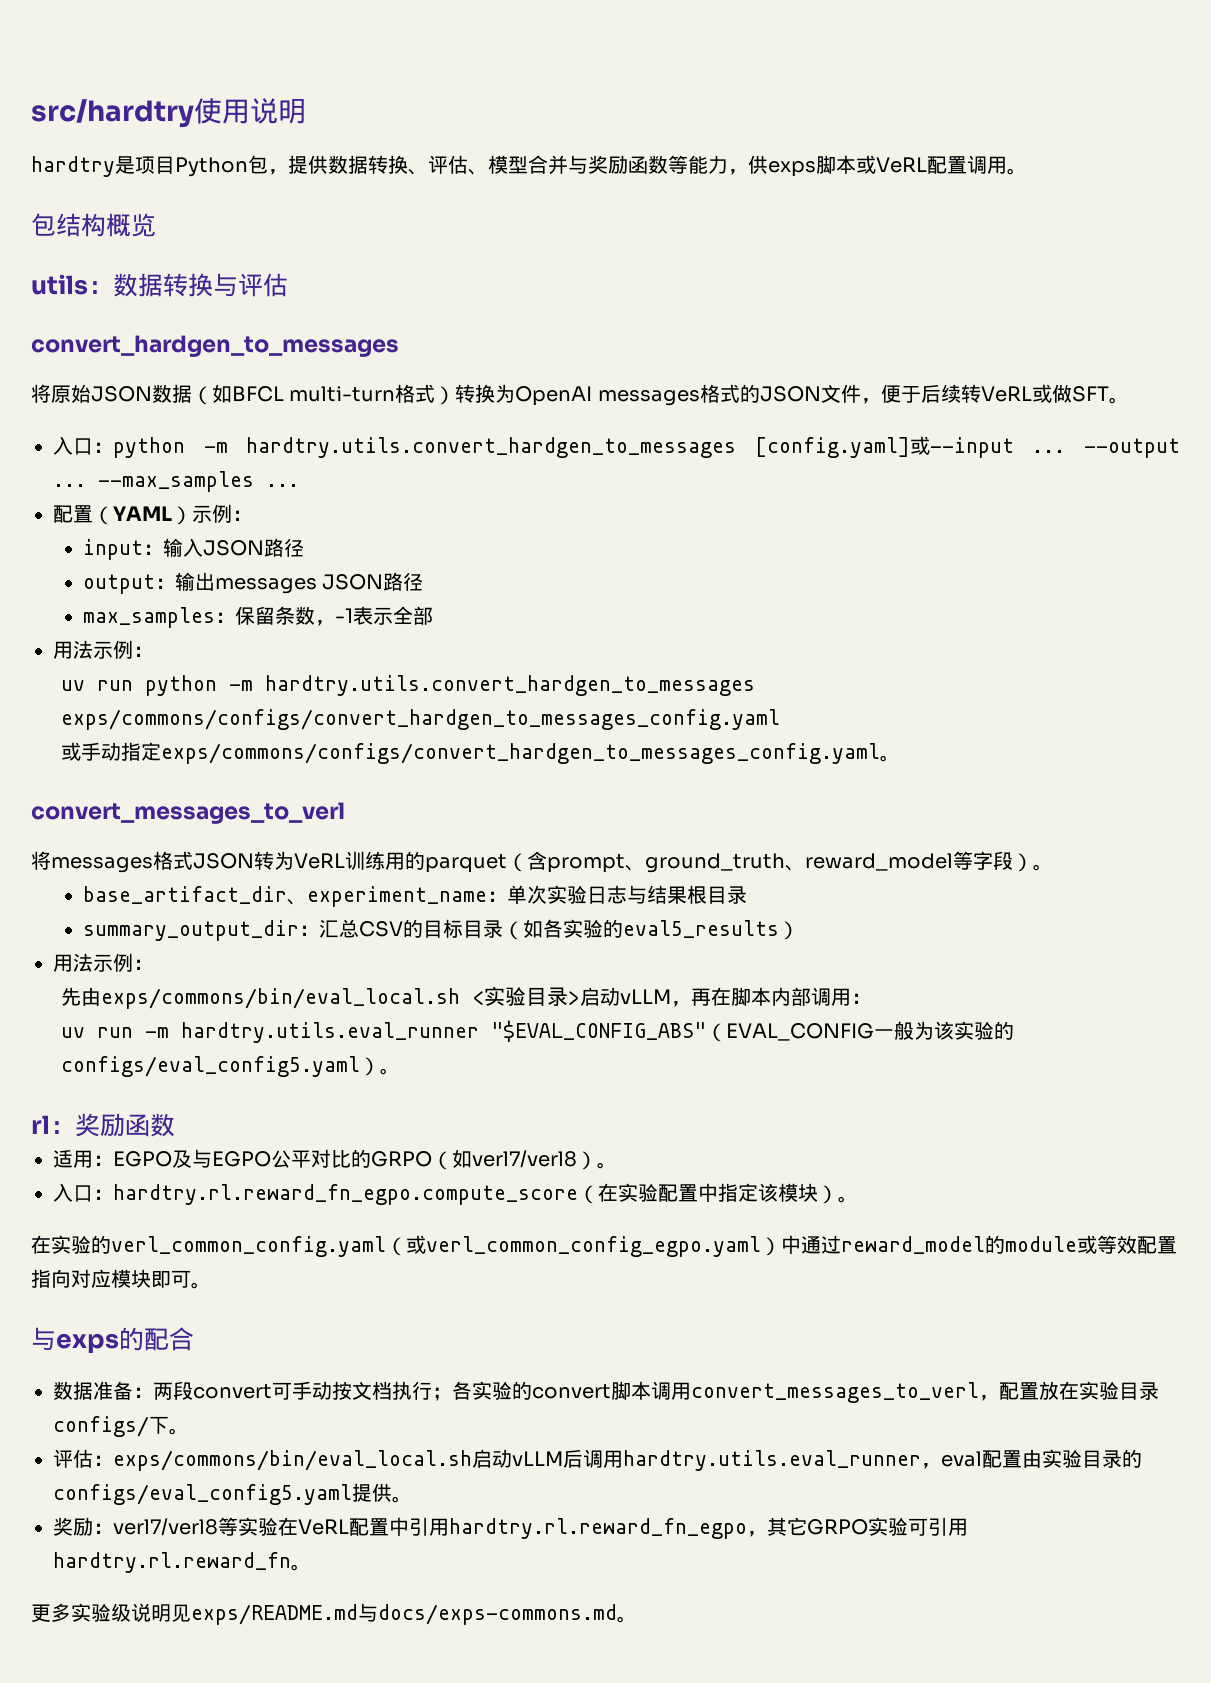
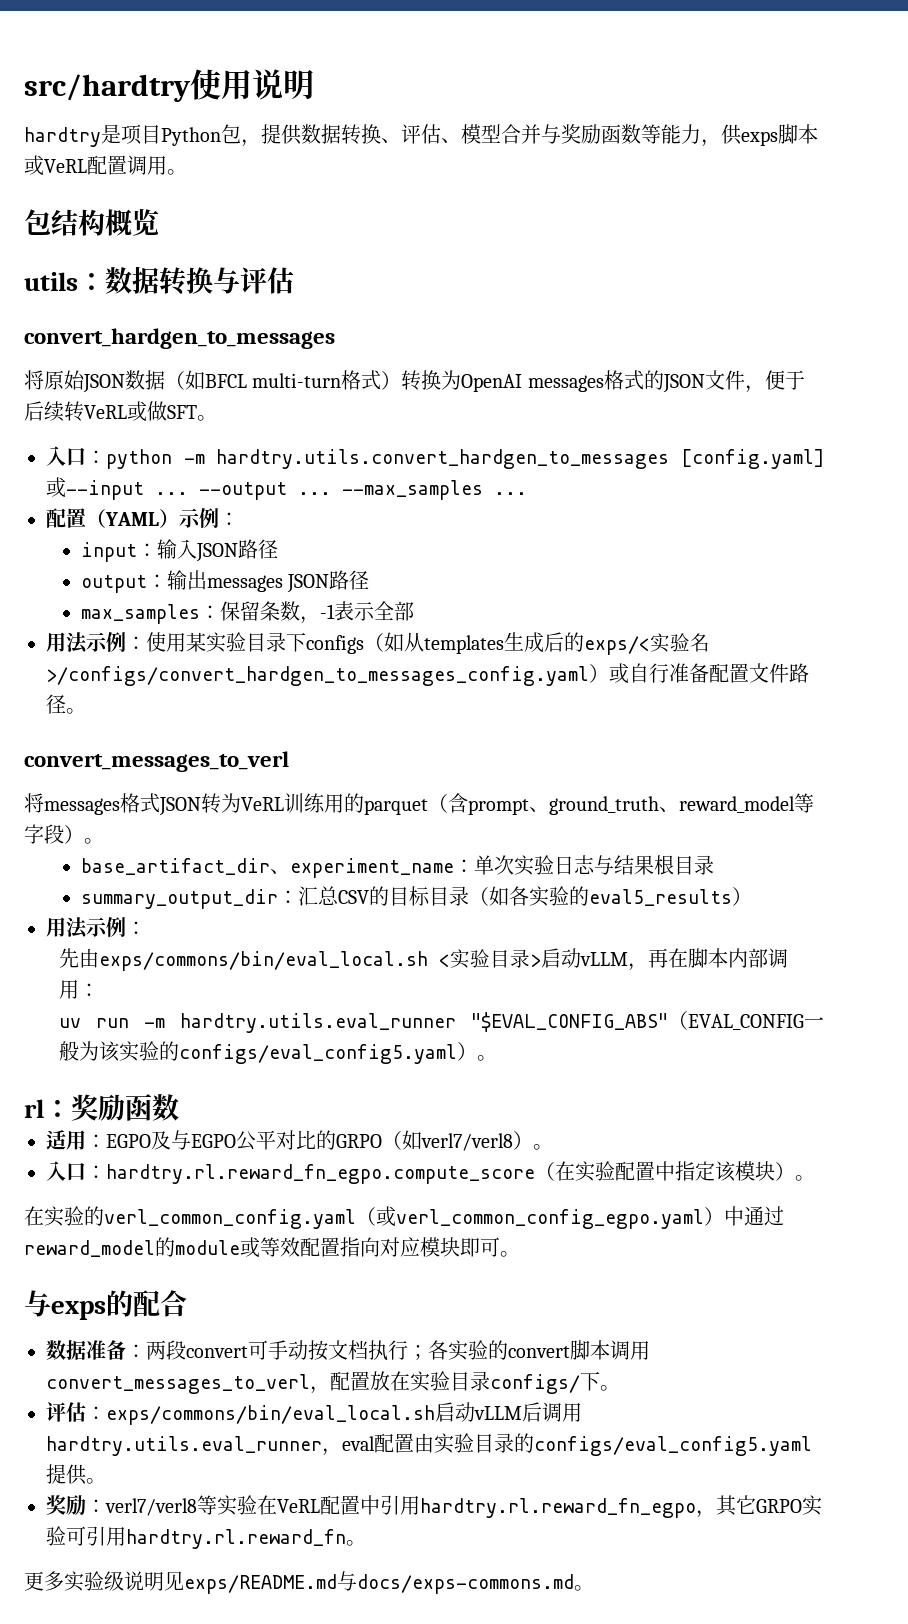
[60,675,755,696] [60,709,780,730] [60,742,880,764] // uv run python -m hardtry.utils.convert_hardgen_to_messages exps/commons/configs/convert_hardgen_to_messages_config.yaml // 或手动指定exps/commons/configs/convert_hardgen_to_messages_config.yaml -> [146,632,710,655] [46,663,809,686] [46,694,66,714] 使用某实验目录下configs（如从templates生成后的exps/<实验名>/configs/convert_hardgen_to_messages_config.yaml）或自行准备配置文件路径

